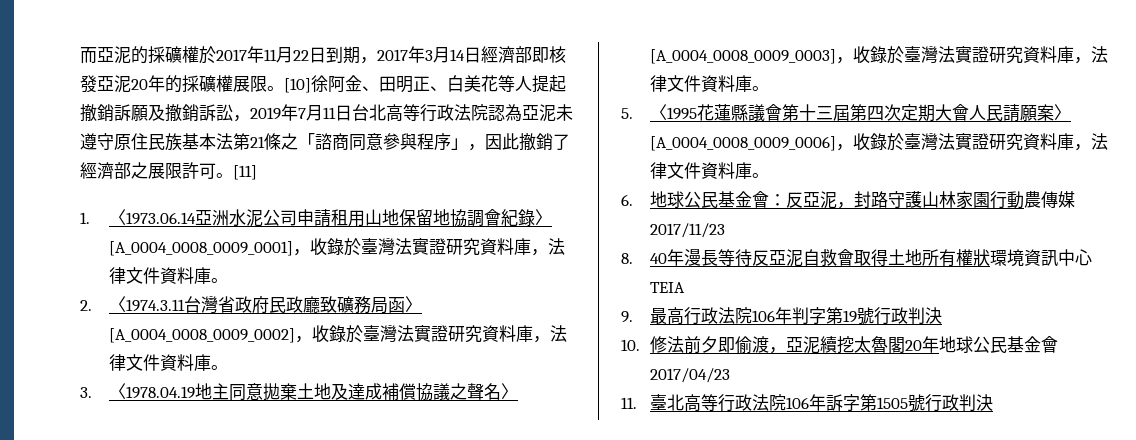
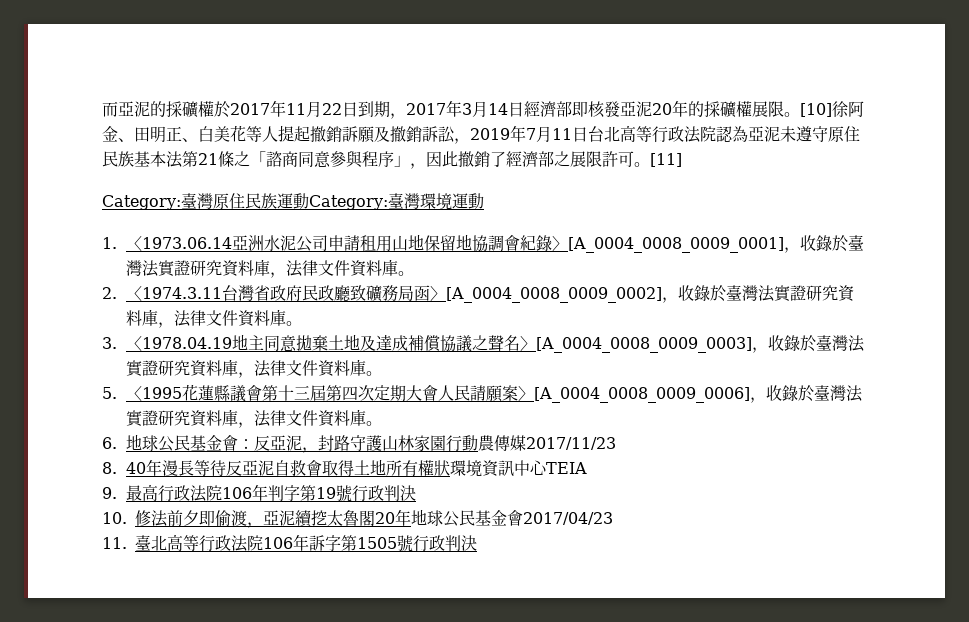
(257, 172) none -> [102,193,484,210] // Category:臺灣原住民族運動Category:臺灣環境運動

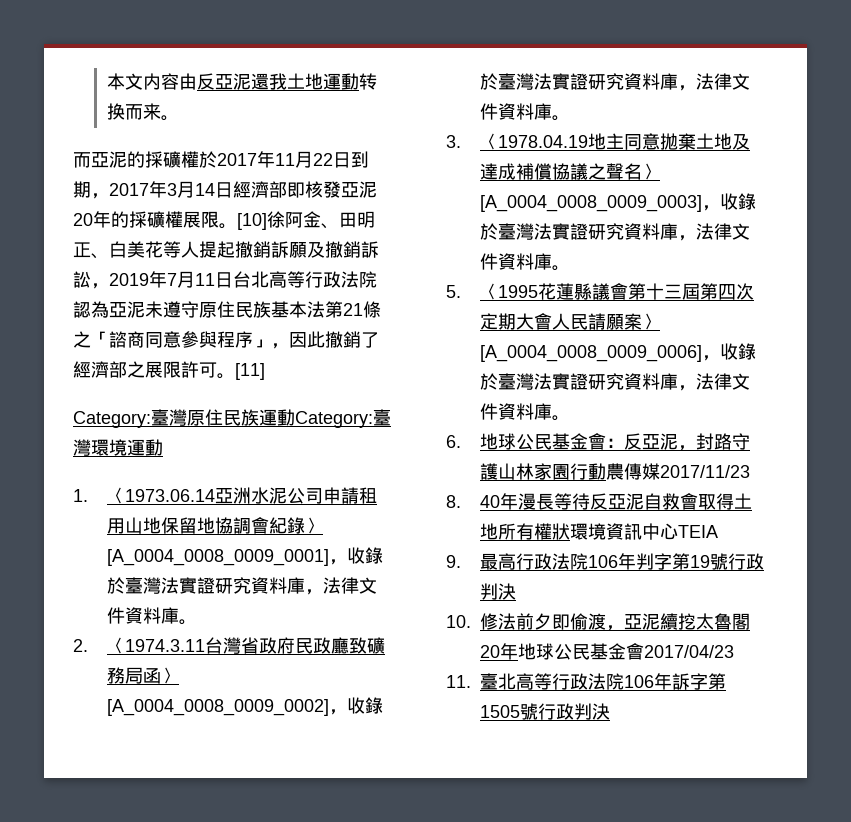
(102, 109) none -> [106,73,377,90] [106,103,179,121] 本文内容由反亞泥還我土地運動转换而来。 //

